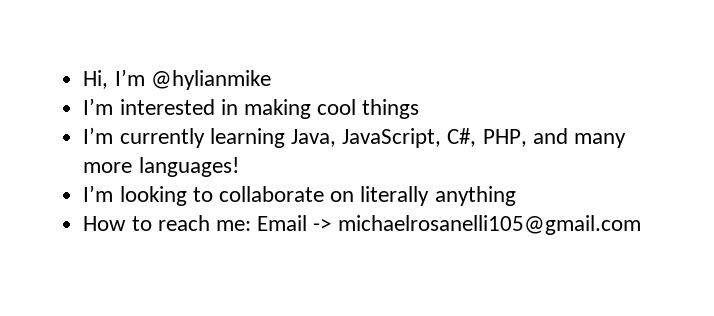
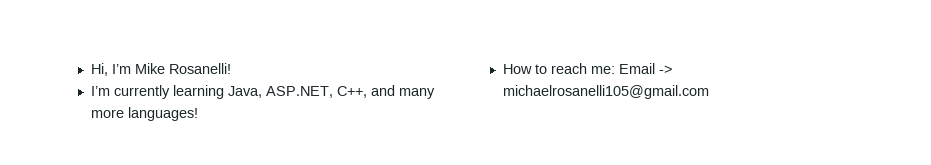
[150,70,271,90] [83,98,420,119] @hylianmike // I’m interested in making cool things -> [134,63,231,74] Mike Rosanelli!
[342,128,527,148] JavaScript, C#, PHP, -> [265,86,367,98] ASP.NET, C++,
[83,185,516,206] // I’m looking to collaborate on literally anything -> (198, 114) none

